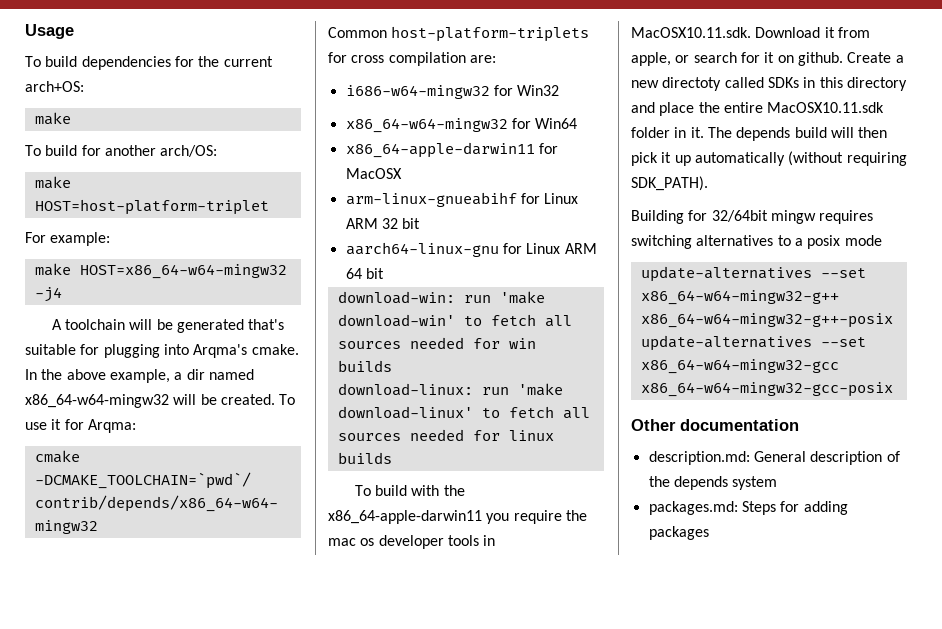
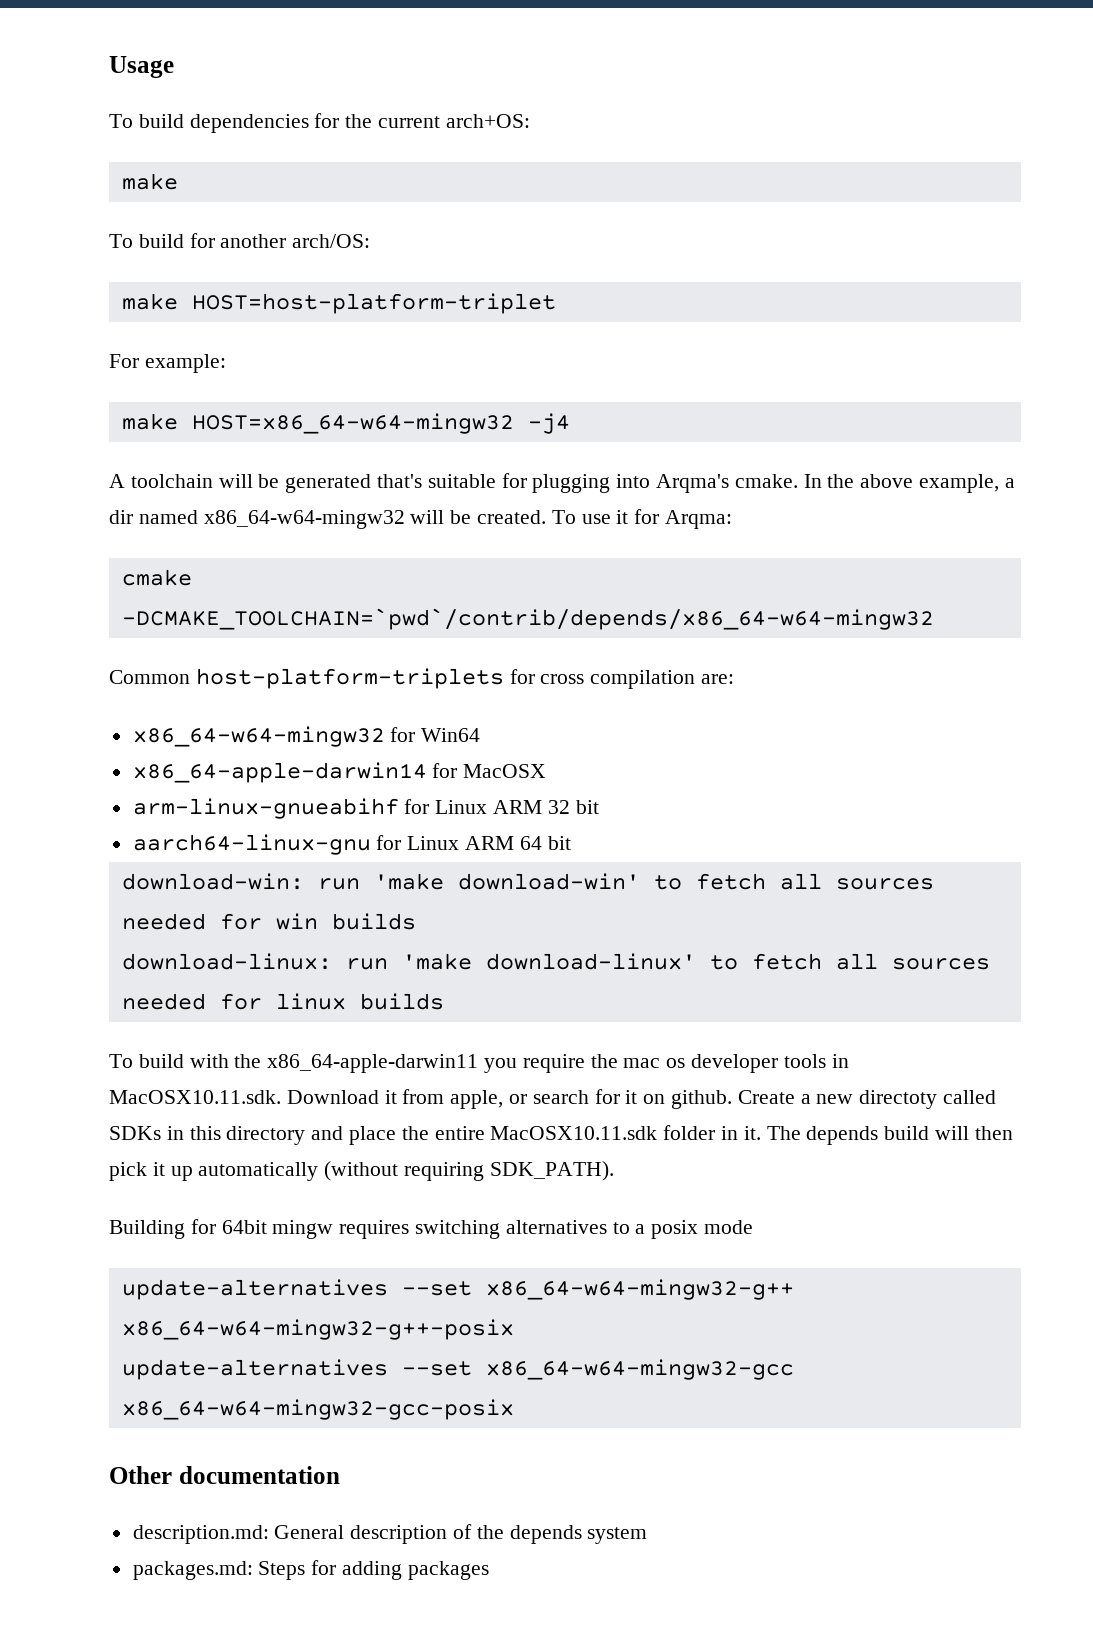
[345,85,560,99] // i686-w64-mingw32 for Win32 -> (735, 679) none
[345,142,535,158] x86_64-apple-darwin11 -> [132,762,427,783] x86_64-apple-darwin14
[711,210,768,222] 32/64bit -> [221,1220,267,1234] 64bit

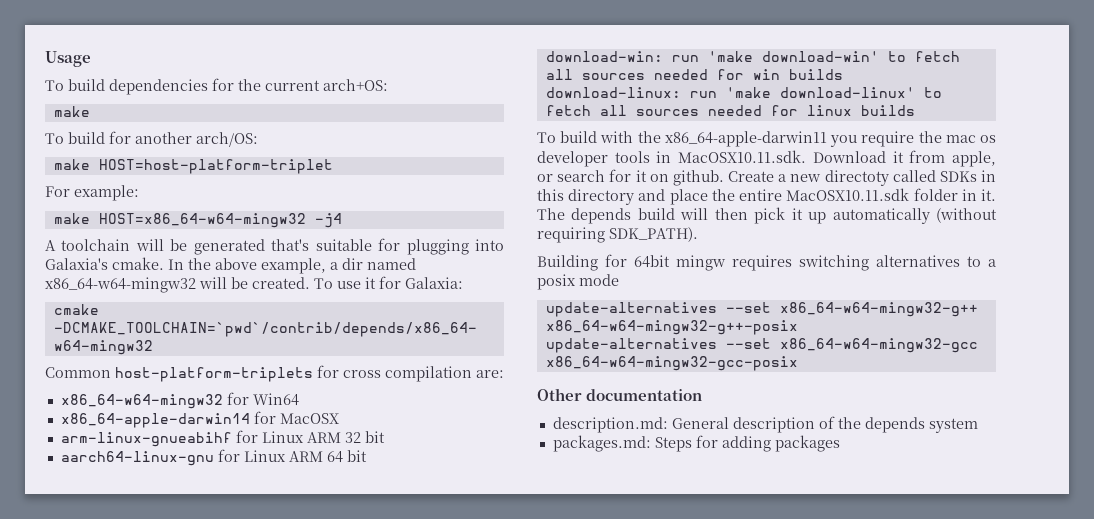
[656,474,730,493] Arqma's -> [45,258,108,270] Galaxia's
[665,510,733,529] Arqma: -> [405,277,463,289] Galaxia:

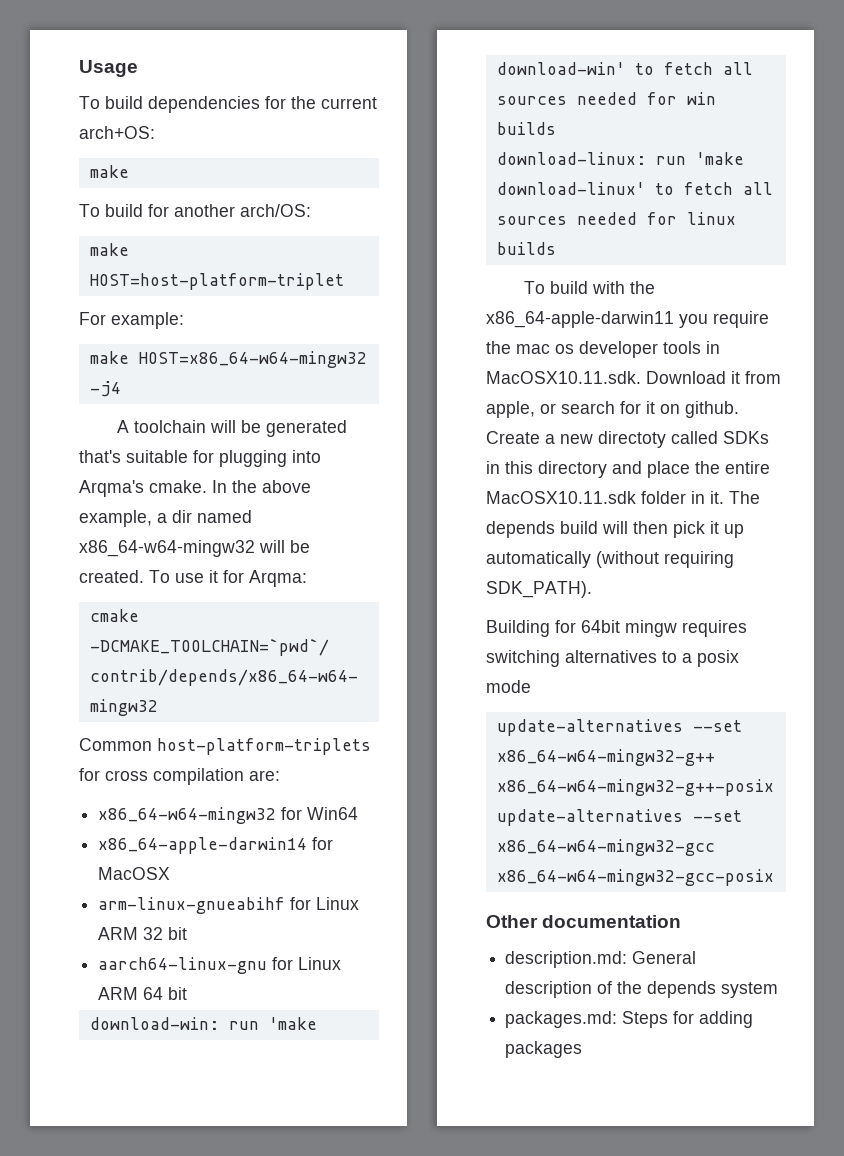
[45,258,108,270] Galaxia's -> [79,480,144,497] Arqma's
[405,277,463,289] Galaxia: -> [249,570,307,587] Arqma:

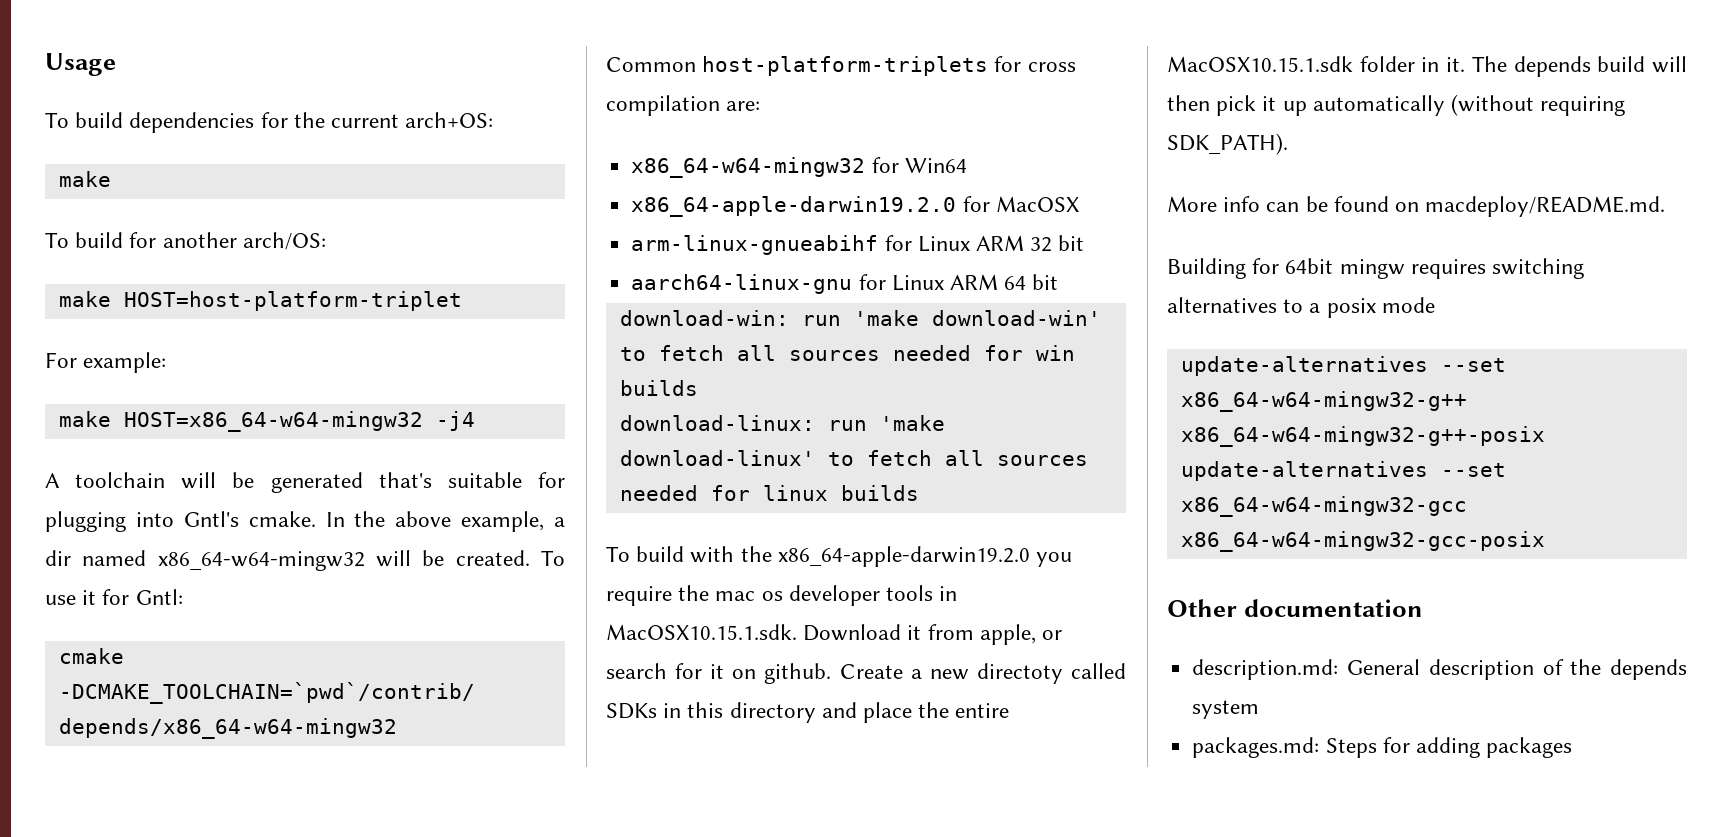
[79,480,144,497] Arqma's -> [183,511,239,527] Gntl's
[249,570,307,587] Arqma: -> [135,589,183,605] Gntl:
[98,837,308,854] x86_64-apple-darwin14 -> [631,196,957,217] x86_64-apple-darwin19.2.0
[486,311,674,328] x86_64-apple-darwin11 -> [777,546,1030,567] x86_64-apple-darwin19.2.0
[486,371,641,384] MacOSX10.11.sdk. -> [606,624,797,640] MacOSX10.15.1.sdk.
[486,491,636,504] MacOSX10.11.sdk -> [1167,56,1353,72] MacOSX10.15.1.sdk
(592, 589) none -> [1167,196,1666,217] // More info can be found on macdeploy/README.md.

